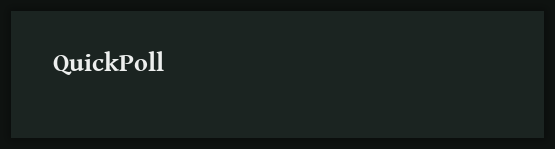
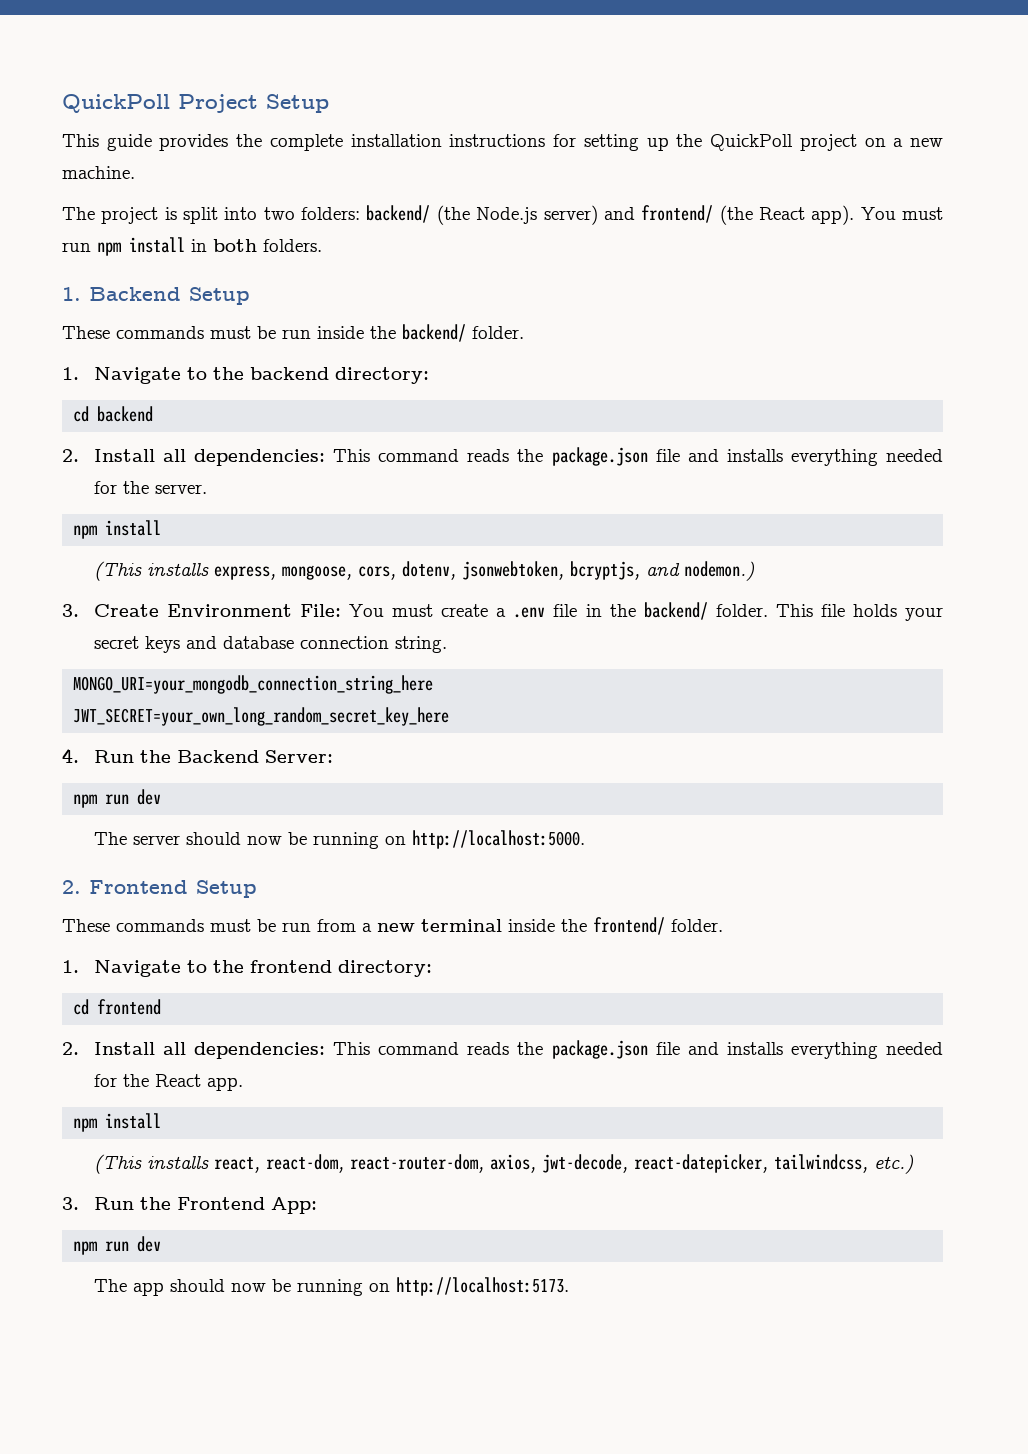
[53,51,164,75] QuickPoll -> [62,94,329,113] [62,134,944,151] [62,166,135,179] [62,205,944,225] [62,237,322,256] [62,287,250,305] [62,324,524,342] [62,367,429,384] [73,406,154,422] [62,447,943,466] [93,481,207,494] [73,520,162,539] [93,561,755,581] [62,602,944,621] [93,636,447,653] [73,675,434,694] [73,707,450,726] [62,748,333,763] [73,789,162,808] [93,830,585,849] [62,880,257,898] [62,917,723,935] [62,960,432,977] [73,999,162,1015] [62,1040,943,1059] [93,1074,243,1091] [73,1113,162,1132] [93,1154,914,1174] [62,1197,317,1214] [73,1236,162,1255] [93,1277,569,1296] QuickPoll Project Setup // This guide provides the complete installation instructions for setting up the QuickPoll project on a new machine. // The project is split into two folders: backend/ (the Node.js server) and frontend/ (the React app). You must run npm install in both folders. // 1. Backend Setup // These commands must be run inside the backend/ folder. // 1. Navigate to the backend directory: // cd backend // 2. Install all dependencies: This command reads the package.json file and installs everything needed for the server. // npm install // (This installs express, mongoose, cors, dotenv, jsonwebtoken, bcryptjs, and nodemon.) // 3. Create Environment File: You must create a .env file in the backend/ folder. This file holds your secret keys and database connection string. // MONGO_URI=your_mongodb_connection_string_here // JWT_SECRET=your_own_long_random_secret_key_here // 4. Run the Backend Server: // npm run dev // The server should now be running on http://localhost:5000. // 2. Frontend Setup // These commands must be run from a new terminal inside the frontend/ folder. // 1. Navigate to the frontend directory: // cd frontend // 2. Install all dependencies: This command reads the package.json file and installs everything needed for the React app. // npm install // (This installs react, react-dom, react-router-dom, axios, jwt-decode, react-datepicker, tailwindcss, etc.) // 3. Run the Frontend App: // npm run dev // The app should now be running on http://localhost:5173.

